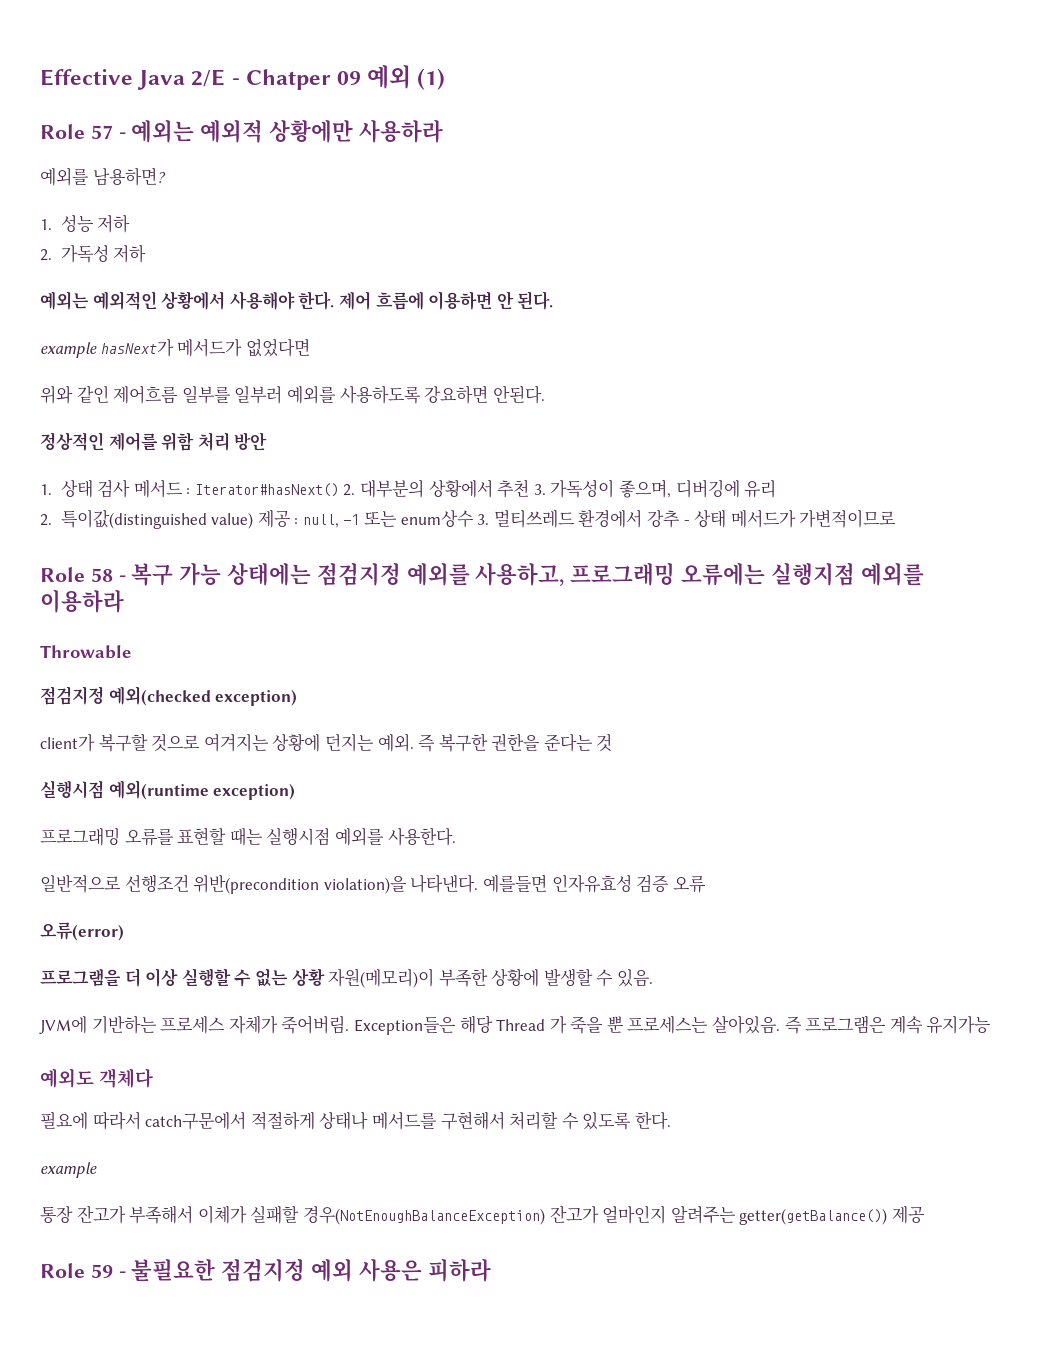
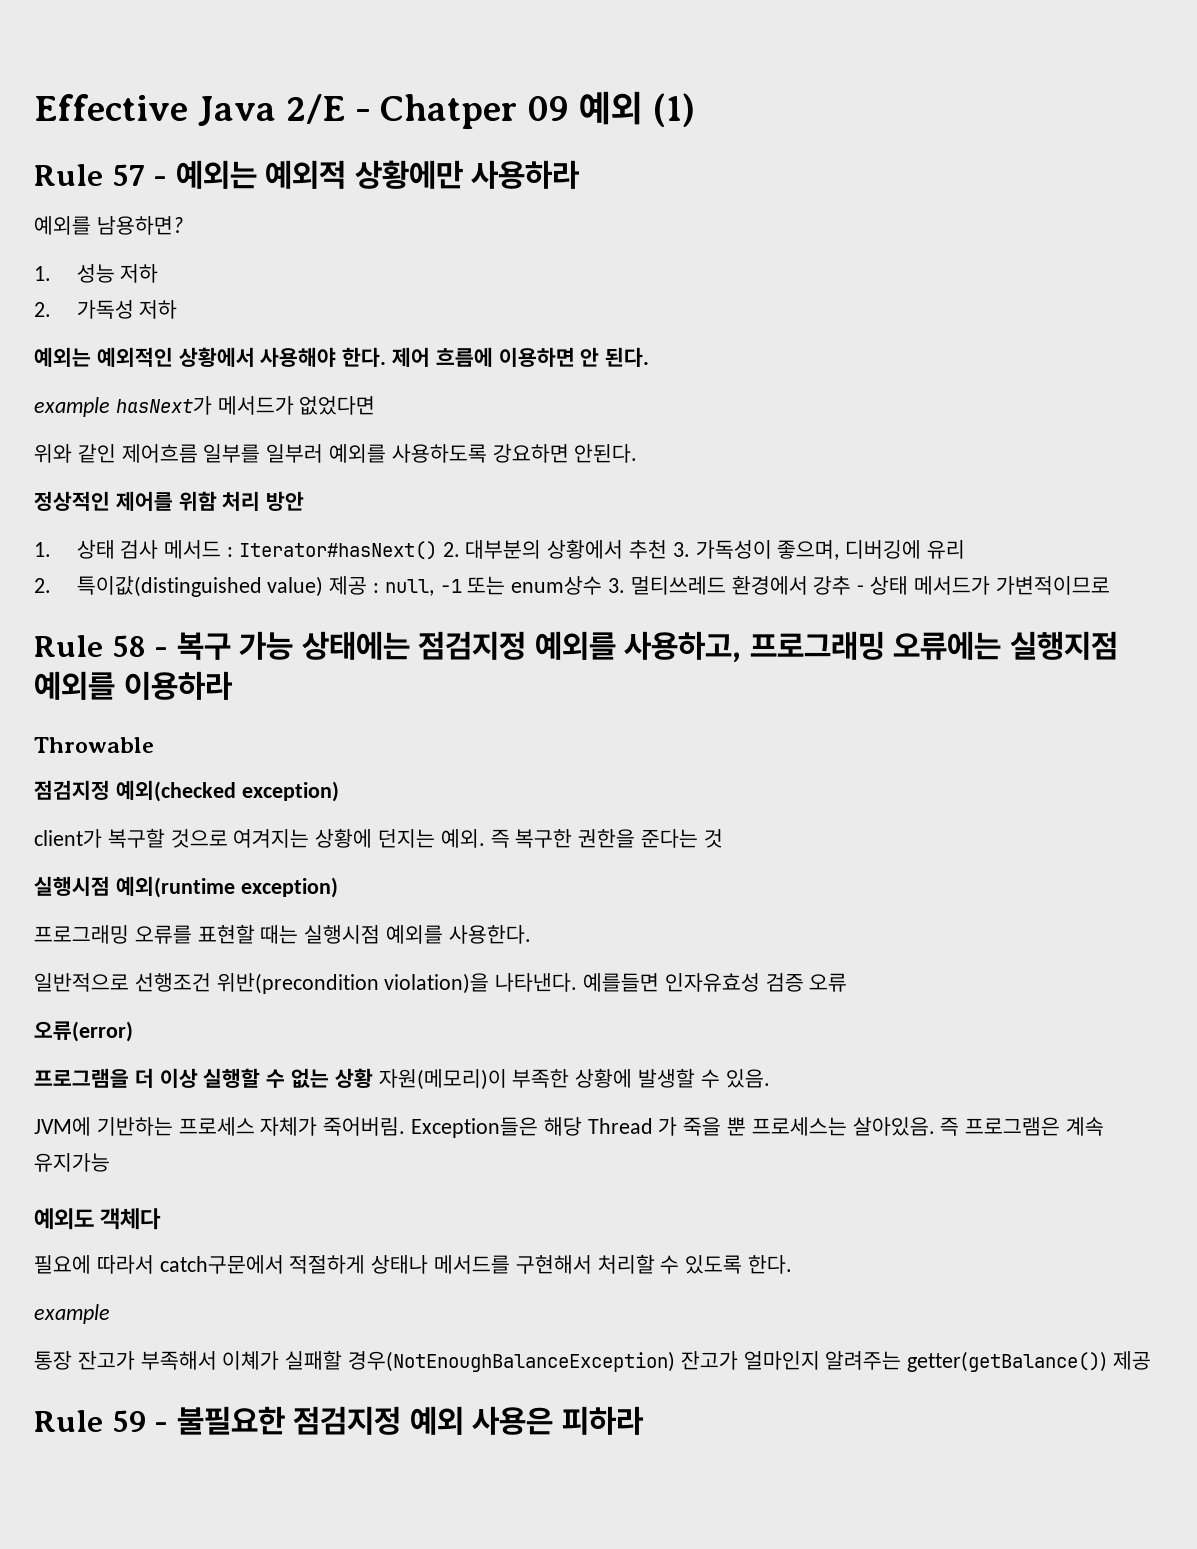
[40,124,85,139] Role -> [34,164,103,186] Rule
[40,567,85,582] Role -> [34,635,103,657] Rule
[40,1263,85,1278] Role -> [34,1410,103,1432] Rule

